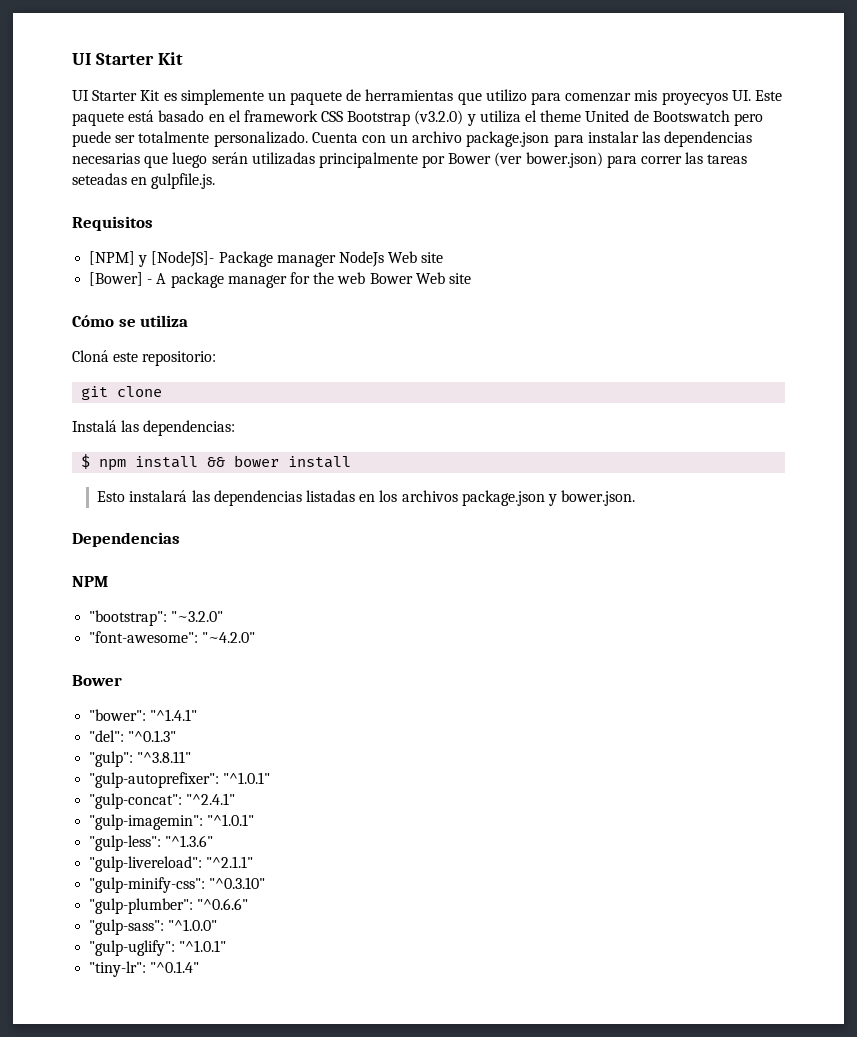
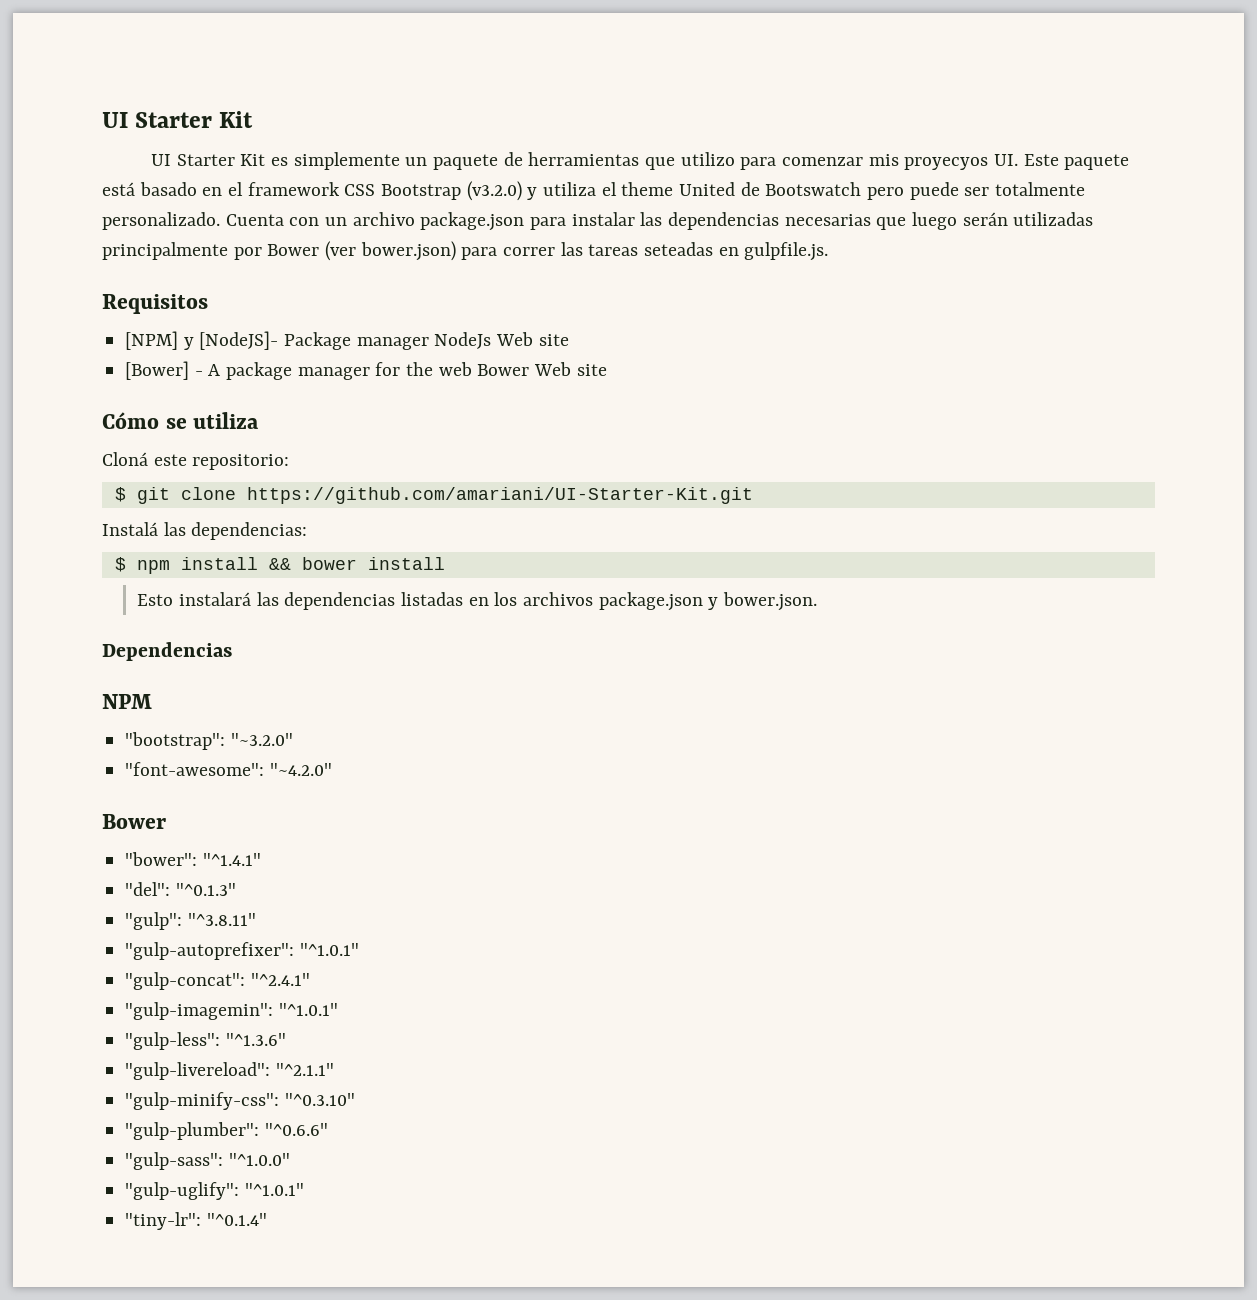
(217, 358) none -> [114,487,126,502] $
(163, 391) none -> [246,487,753,504] https://github.com/amariani/UI-Starter-Kit.git

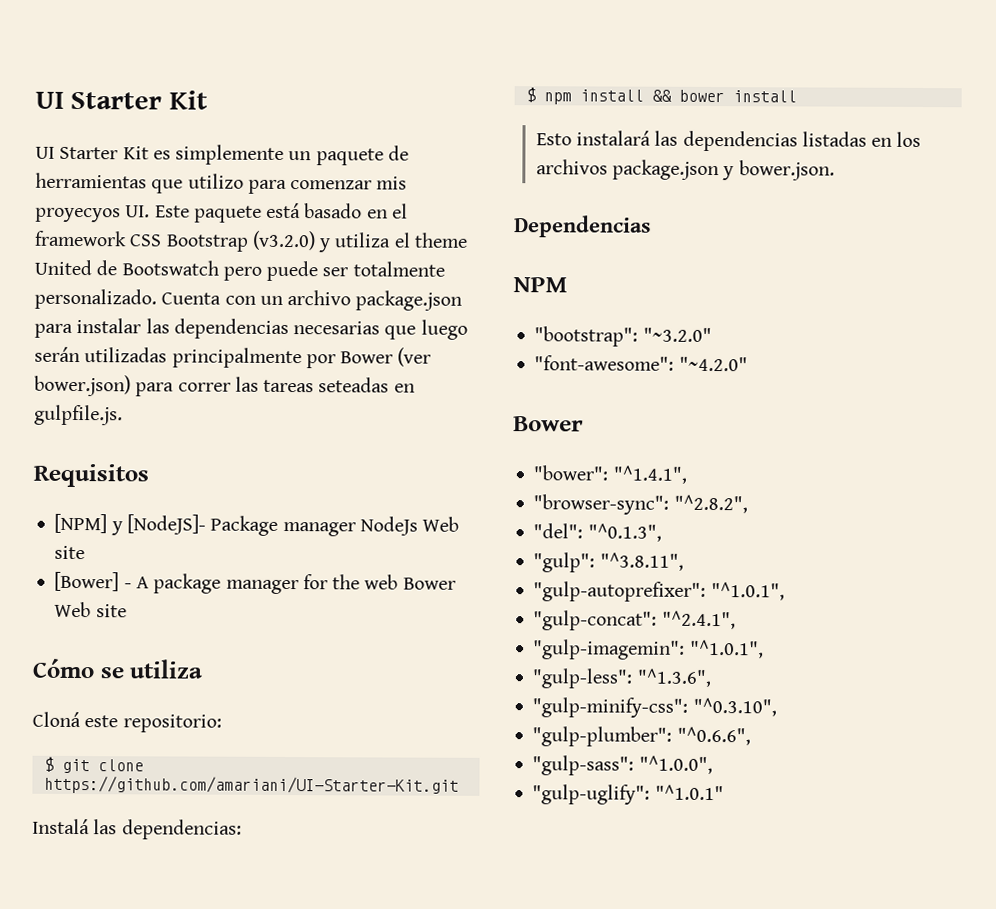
[202,853,261,866] "^1.4.1" -> [612,465,687,484] [533,494,748,515] "^1.4.1", // "browser-sync": "^2.8.2",
[175,883,236,896] "^0.1.3" -> [587,523,662,542] "^0.1.3",
[187,913,256,926] "^3.8.11" -> [599,552,684,571] "^3.8.11",
[299,943,359,956] "^1.0.1" -> [710,582,785,601] "^1.0.1",
[250,973,310,986] "^2.4.1" -> [661,610,736,630] "^2.4.1",
[278,1003,338,1016] "^1.0.1" -> [689,639,764,659] "^1.0.1",
[225,1033,286,1046] [125,1062,334,1080] "^1.3.6" // "gulp-livereload": "^2.1.1" -> [636,668,711,688] "^1.3.6",
[284,1093,355,1106] "^0.3.10" -> [692,697,777,717] "^0.3.10",
[264,1123,328,1136] "^0.6.6" -> [676,726,751,746] "^0.6.6",
[228,1153,290,1166] "^1.0.0" -> [638,755,713,775] "^1.0.0",
[125,1212,267,1230] // "tiny-lr": "^0.1.4" -> (724, 792) none

